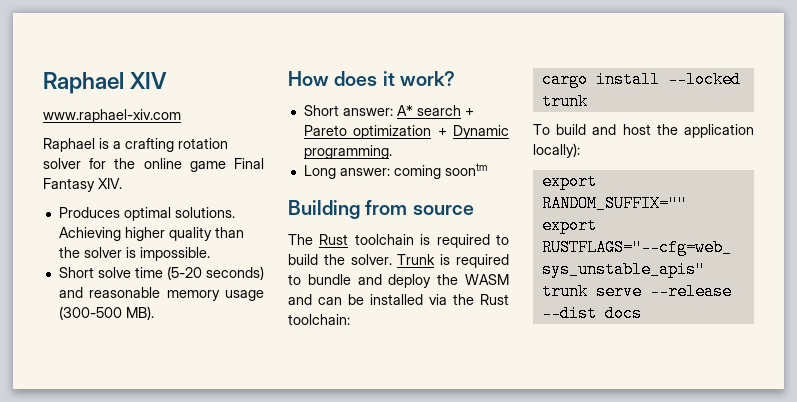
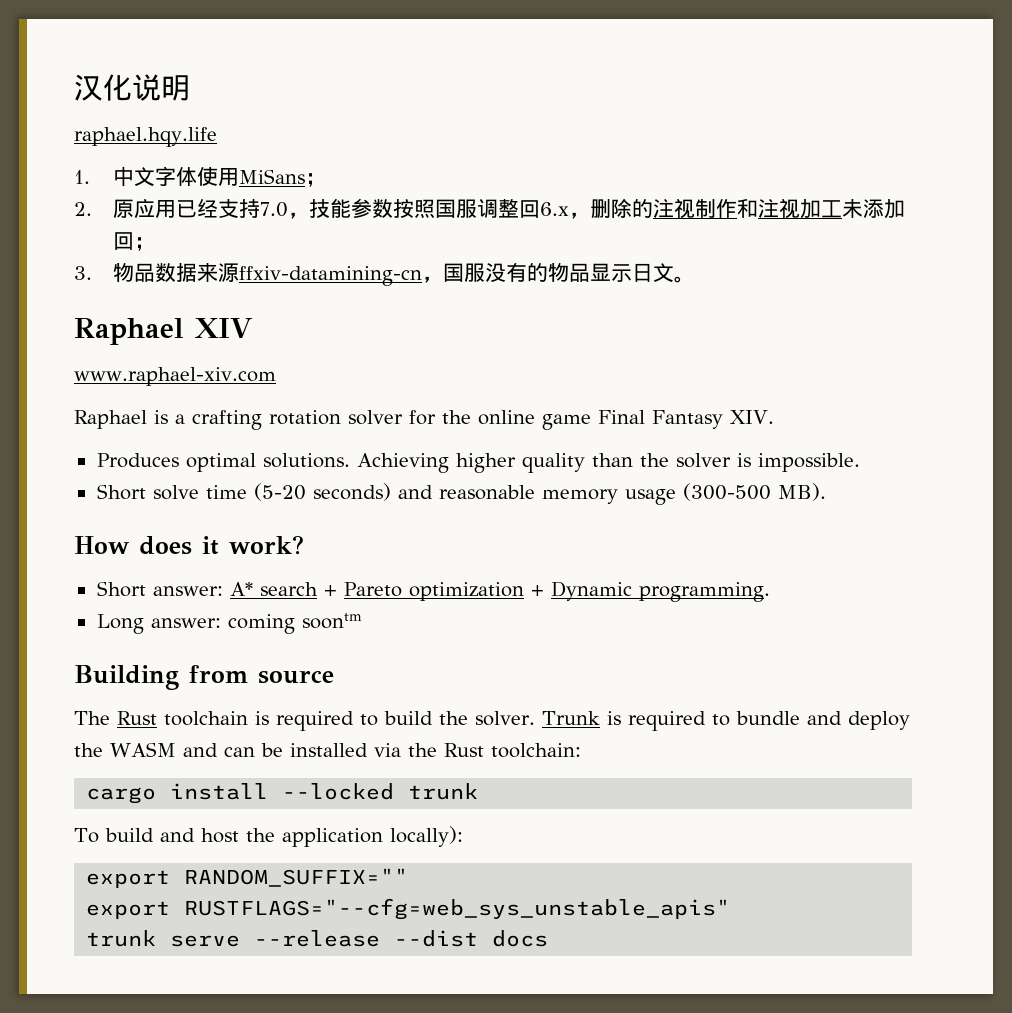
(43, 83) none -> [74,74,190,101] [74,127,217,147] [74,166,327,187] [74,198,906,219] [113,232,156,251] [74,262,696,286] 汉化说明 // raphael.hqy.life // 1.中文字体使用MiSans； // 2.原应用已经支持7.0，技能参数按照国服调整回6.x，删除的注视制作和注视加工未添加回； // 3.物品数据来源ffxiv-datamining-cn，国服没有的物品显示日文。 //

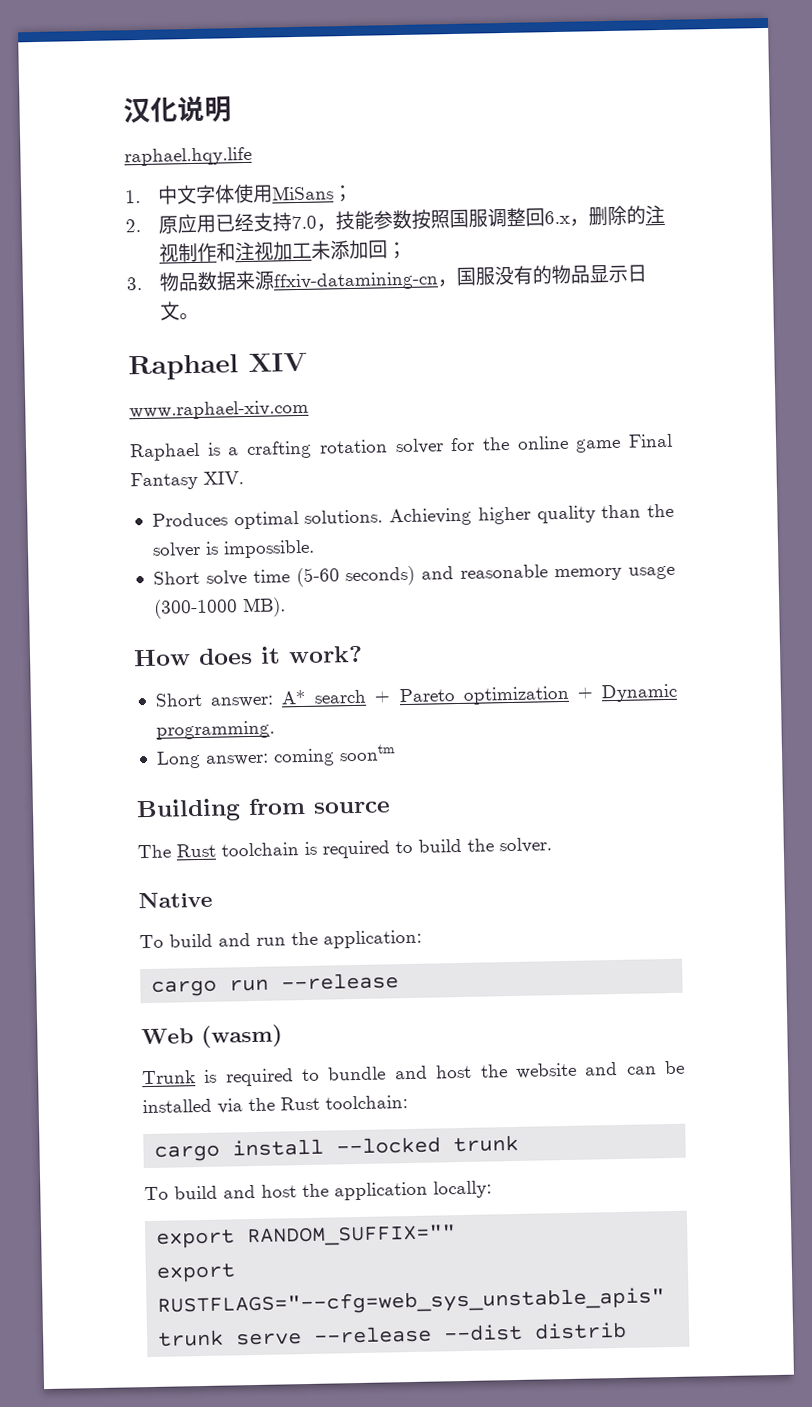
[253,483,306,501] (5-20 -> [295,567,340,588] (5-60
[682,483,771,501] (300-500 -> [152,598,238,619] (300-1000
(535, 718) none -> [138,891,213,909] [139,929,422,949] [151,972,400,997] [141,1024,283,1048] // Native // To build and run the application: // cargo run --release // Web (wasm) //
[847,711,910,730] [74,742,176,757] deploy the WASM -> [435,1062,577,1079] host the website
[389,826,463,847] locally): -> [433,1180,492,1199] locally:
[492,930,549,947] docs -> [534,1321,628,1340] distrib

